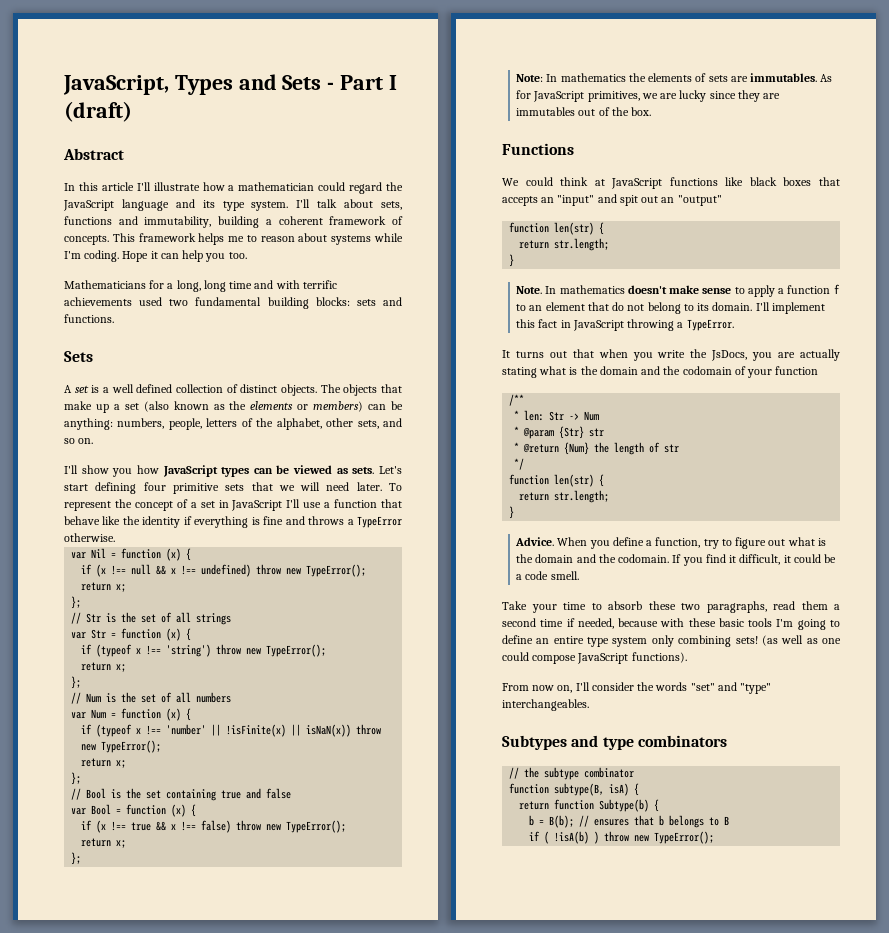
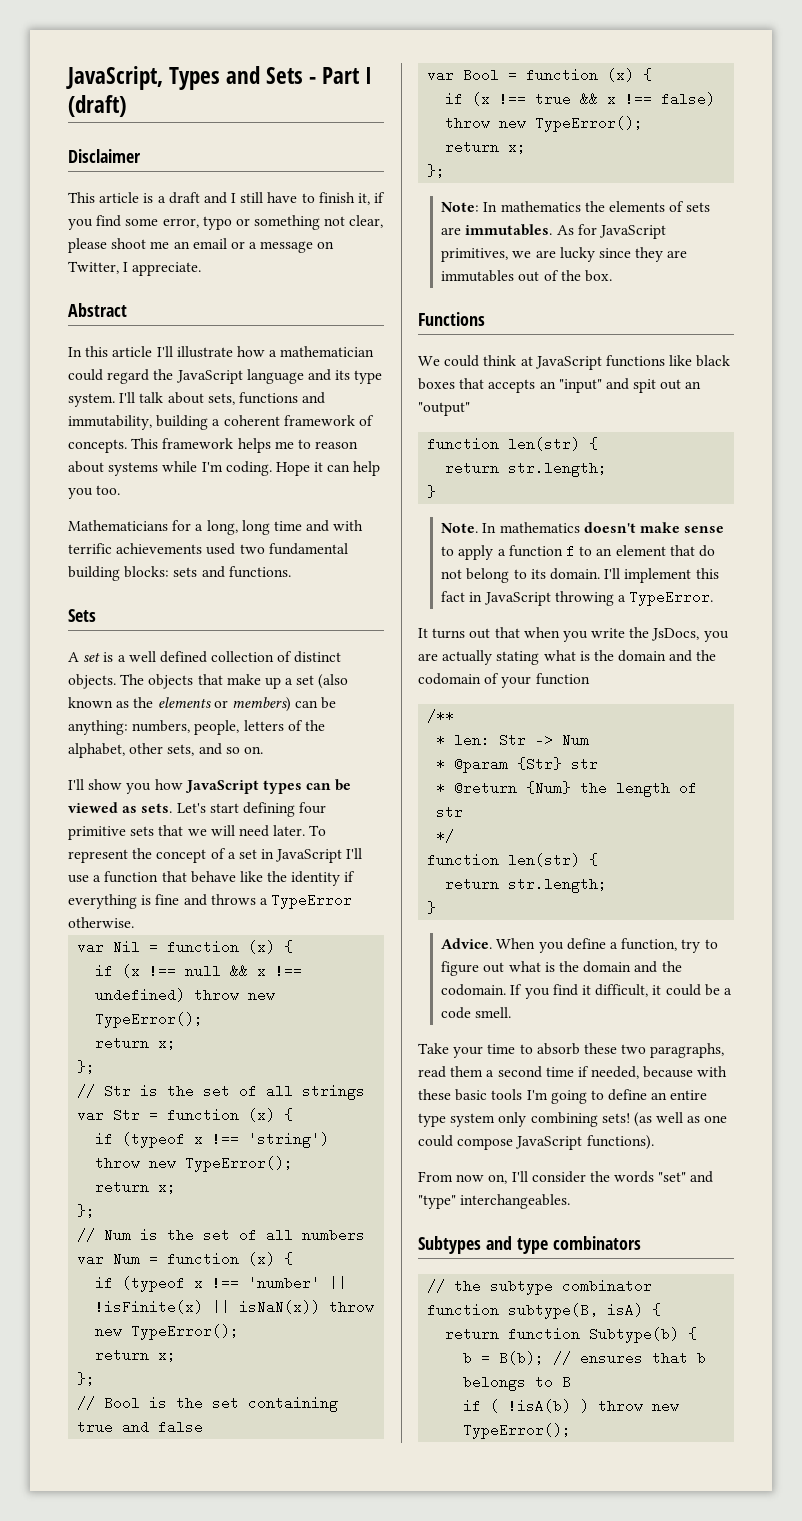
(132, 111) none -> [68,149,141,163] [68,192,386,205] [68,215,384,230] [68,238,335,253] [68,261,202,276] // Disclaimer // This article is a draft and I still have to finish it, if you find some error, typo or something not clear, please shoot me an email or a message on Twitter, I appreciate.

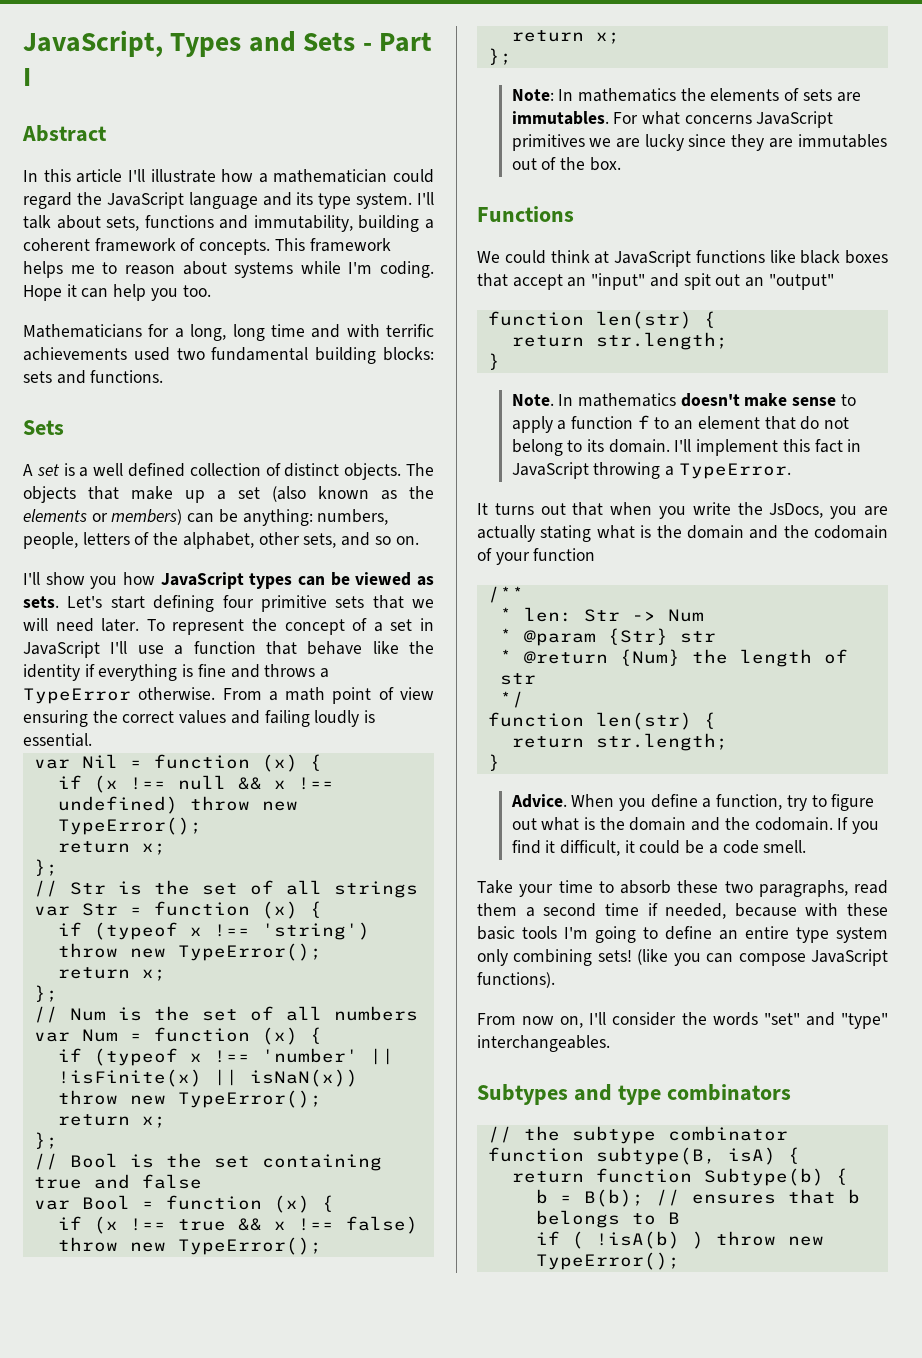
[68,95,126,117] [68,149,141,163] [68,192,386,205] [68,215,384,230] [68,238,335,253] [68,261,202,276] (draft) // Disclaimer // This article is a draft and I still have to finish it, if you find some error, typo or something not clear, please shoot me an email or a message on Twitter, I appreciate. -> (31, 77) none
(134, 922) none -> [222,687,434,704] [23,710,376,727] [23,733,92,747] From a math point of view ensuring the correct values and failing loudly is essential.
[556,224,667,239] [441,248,509,262] As for JavaScript primitives, -> [613,111,834,128] [511,134,585,151] For what concerns JavaScript primitives
[488,379,536,393] accepts -> [512,274,563,290] accept
[633,1112,728,1127] [418,1135,453,1147] (as well as one could -> [637,949,734,966] (like you can

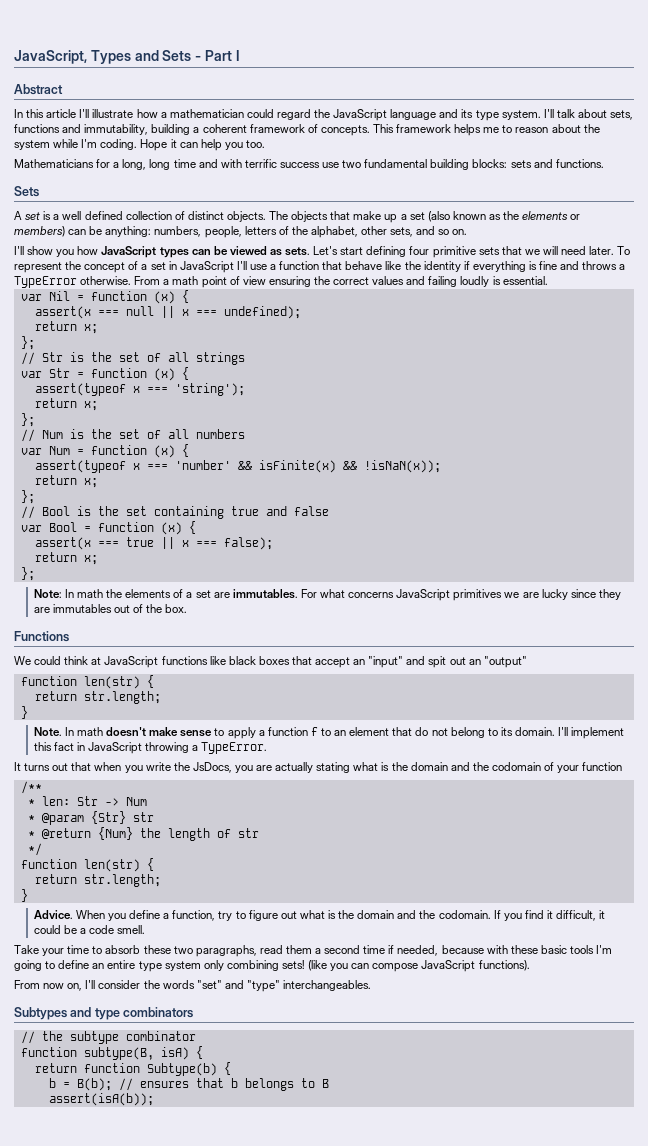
[234,262,294,278] systems -> [583,124,600,133] [14,140,50,150] the system
[23,347,170,361] achievements used -> [279,162,340,168] success use
[57,775,334,793] [57,796,298,814] [57,817,202,835] if (x !== null && x !== undefined) throw new TypeError(); -> [34,306,301,319] assert(x === null || x === undefined);
[57,922,370,940] [57,943,322,961] if (typeof x !== 'string') throw new TypeError(); -> [34,383,245,396] assert(typeof x === 'string');
[57,1048,394,1066] [57,1069,358,1087] [57,1090,322,1108] if (typeof x !== 'number' || !isFinite(x) || isNaN(x)) throw new TypeError(); -> [34,460,441,473] assert(typeof x === 'number' && isFinite(x) && !isNaN(x));
[57,1216,418,1234] [57,1237,322,1255] if (x !== true && x !== false) throw new TypeError(); -> [34,537,273,550] assert(x === true || x === false);
[577,88,676,102] mathematics -> [77,589,104,598] math
[802,89,832,101] sets -> [186,590,211,598] a set
[577,393,676,407] mathematics -> [77,727,104,736] math
[535,1231,824,1249] [535,1252,680,1270] if ( !isA(b) ) throw new TypeError(); -> [48,1093,154,1106] assert(isA(b));

